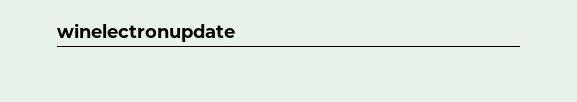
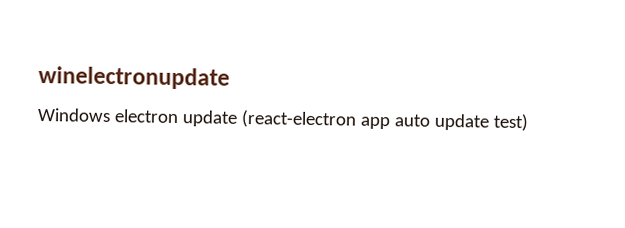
(235, 32) none -> [37,107,529,132] // Windows electron update (react-electron app auto update test)

